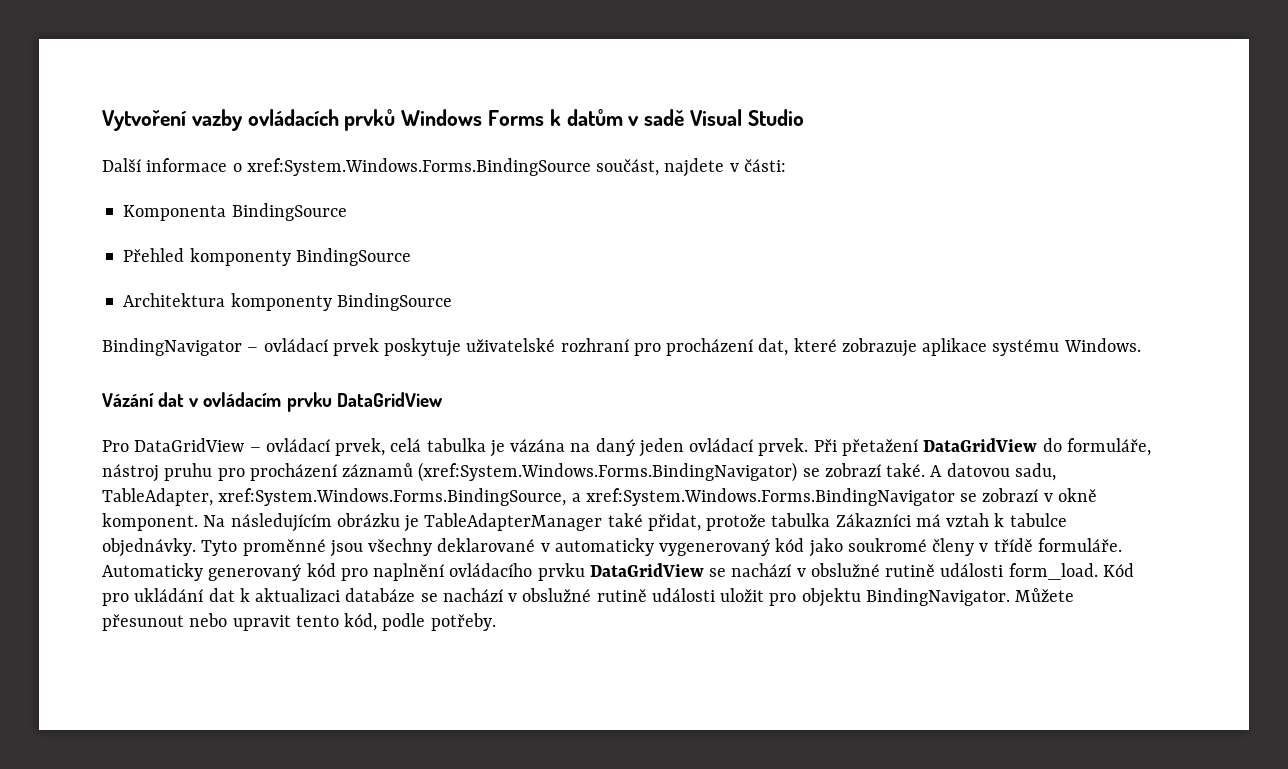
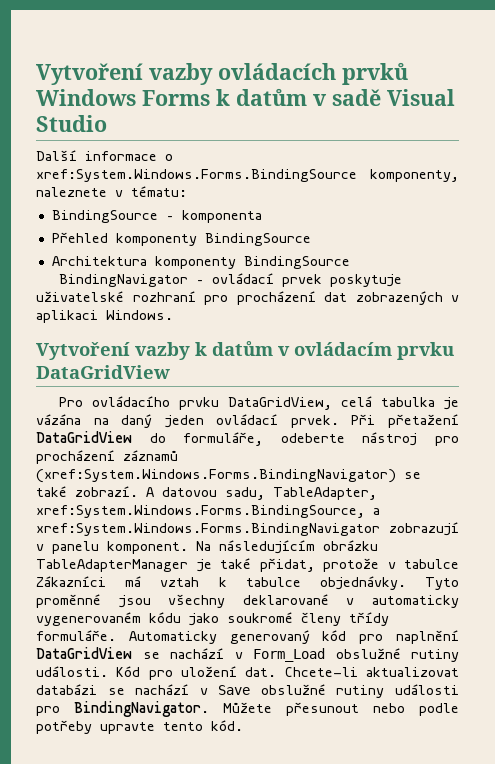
[596,158,786,177] [123,203,347,221] součást, najdete v části: // Komponenta BindingSource -> [370,169,459,182] [36,186,187,197] [51,210,262,223] komponenty, naleznete v tématu: // BindingSource – komponenta
[758,338,1141,357] [102,392,185,407] dat, které zobrazuje aplikace systému Windows. // Vázání dat -> [324,291,459,305] [36,310,173,323] [36,341,273,360] dat zobrazených v aplikaci Windows. // Vytvoření vazby k datům
[134,438,386,456] DataGridView – ovládací prvek, -> [91,396,332,410] ovládacího prvku DataGridView,
[102,463,213,482] nástroj pruhu -> [280,432,418,446] odeberte nástroj
[824,463,926,477] zobrazí také. -> [36,486,138,497] také zobrazí.
[960,488,1097,502] se zobrazí v okně -> [389,522,459,536] [36,541,99,554] zobrazují v panelu
[404,513,603,532] je TableAdapterManager -> [36,559,212,572] TableAdapterManager je
[771,513,831,527] tabulka -> [387,559,459,569] v tabulce
[659,538,805,556] vygenerovaný kód -> [36,612,181,626] vygenerovaném kódu
[979,538,1033,552] v třídě -> [349,612,389,626] třídy
[449,563,585,581] ovládacího prvku -> (460, 637) none
[810,563,1134,580] [102,588,1075,607] [102,613,496,631] obslužné rutině události form_load. Kód pro ukládání dat k aktualizaci databáze se nachází v obslužné rutině události uložit pro objektu BindingNavigator. Můžete přesunout nebo upravit tento kód, podle potřeby. -> [253,648,459,662] [36,666,459,680] [36,684,459,698] [36,701,459,717] [36,720,243,734] Form_Load obslužné rutiny události. Kód pro uložení dat. Chcete-li aktualizovat databázi se nachází v Save obslužné rutiny události pro BindingNavigator. Můžete přesunout nebo podle potřeby upravte tento kód.

